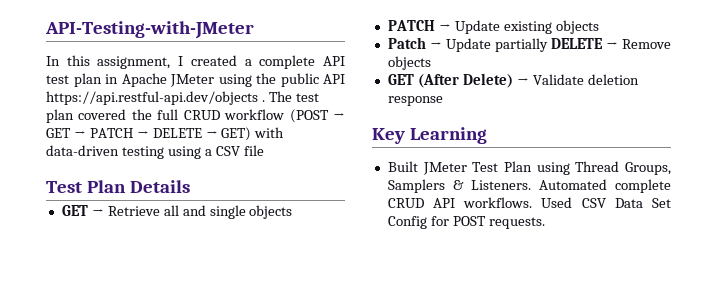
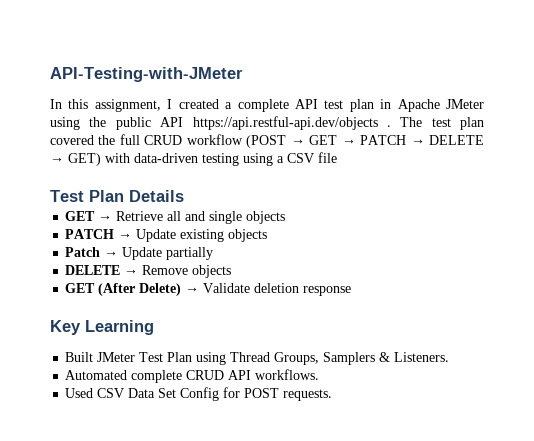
(548, 45) none -> (214, 253) //
(531, 185) none -> (450, 357) //
(533, 202) none -> (320, 374) //

